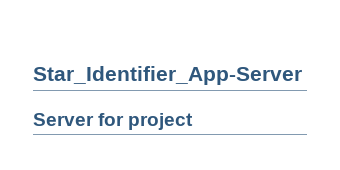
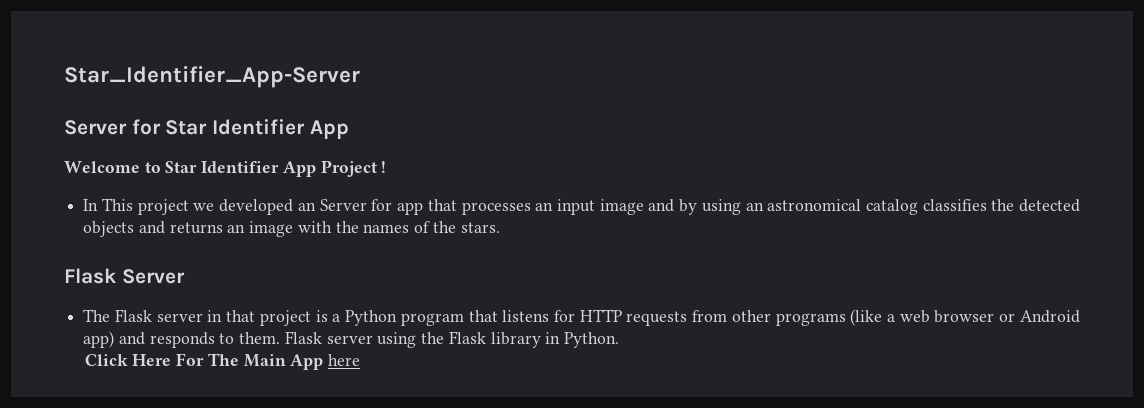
[128,113,194,130] project -> [165,119,349,139] [64,160,387,177] [83,198,1081,215] [83,221,500,237] [64,268,185,284] [83,309,1080,326] [83,331,619,348] [84,353,361,370] Star Identifier App // Welcome to Star Identifier App Project ! // In This project we developed an Server for app that processes an input image and by using an astronomical catalog classifies the detected objects and returns an image with the names of the stars. // Flask Server // The Flask server in that project is a Python program that listens for HTTP requests from other programs (like a web browser or Android app) and responds to them. Flask server using the Flask library in Python. // Click Here For The Main App here

